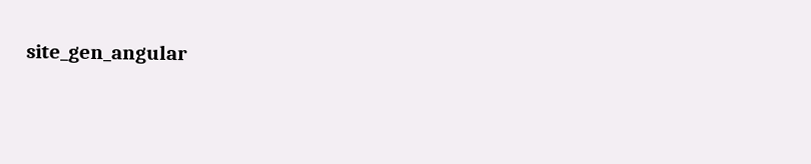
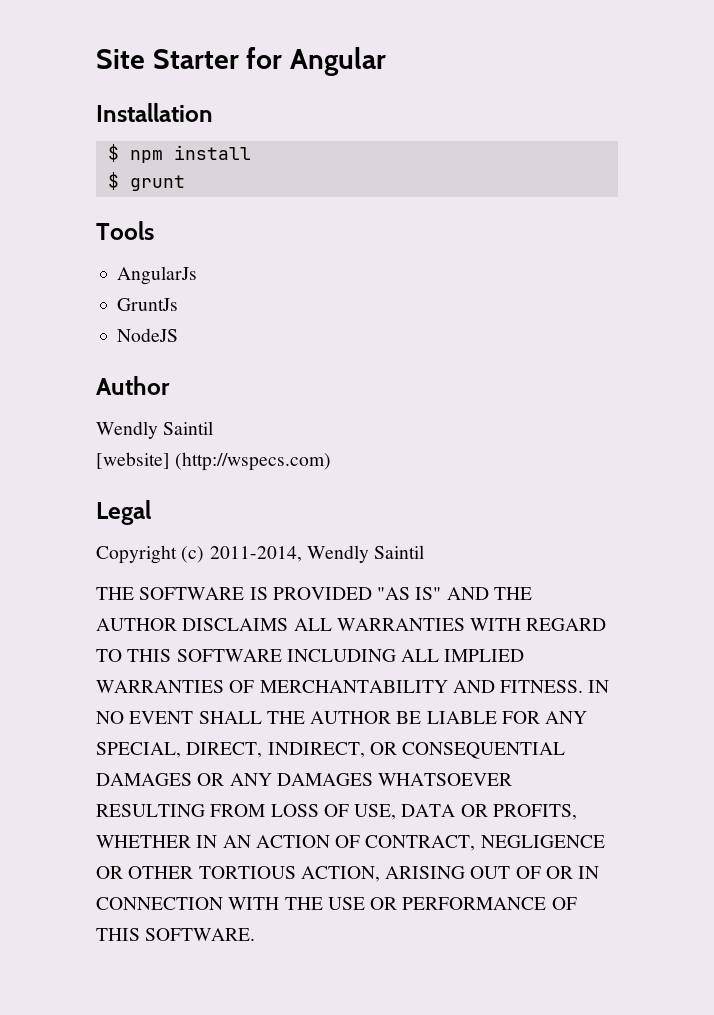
[26,43,188,65] site_gen_angular -> [96,47,387,76] [96,103,213,122] [107,144,251,163] [107,172,185,191] [96,221,154,240] [117,266,198,285] [117,298,179,311] [117,328,179,342] [96,376,170,395] [96,421,214,439] [96,452,332,471] [96,500,151,525] [96,545,425,564] [96,587,532,600] [96,618,607,631] [96,649,525,662] [96,680,610,693] [96,711,588,724] [96,742,566,759] [96,773,513,786] [96,804,577,820] [96,835,605,851] [96,866,600,882] [96,897,577,910] [96,928,256,941] Site Starter for Angular // Installation // $ npm install // $ grunt // Tools // AngularJs // GruntJs // NodeJS // Author // Wendly Saintil // [website] (http://wspecs.com) // Legal // Copyright (c) 2011-2014, Wendly Saintil // THE SOFTWARE IS PROVIDED "AS IS" AND THE AUTHOR DISCLAIMS ALL WARRANTIES WITH REGARD TO THIS SOFTWARE INCLUDING ALL IMPLIED WARRANTIES OF MERCHANTABILITY AND FITNESS. IN NO EVENT SHALL THE AUTHOR BE LIABLE FOR ANY SPECIAL, DIRECT, INDIRECT, OR CONSEQUENTIAL DAMAGES OR ANY DAMAGES WHATSOEVER RESULTING FROM LOSS OF USE, DATA OR PROFITS, WHETHER IN AN ACTION OF CONTRACT, NEGLIGENCE OR OTHER TORTIOUS ACTION, ARISING OUT OF OR IN CONNECTION WITH THE USE OR PERFORMANCE OF THIS SOFTWARE.

